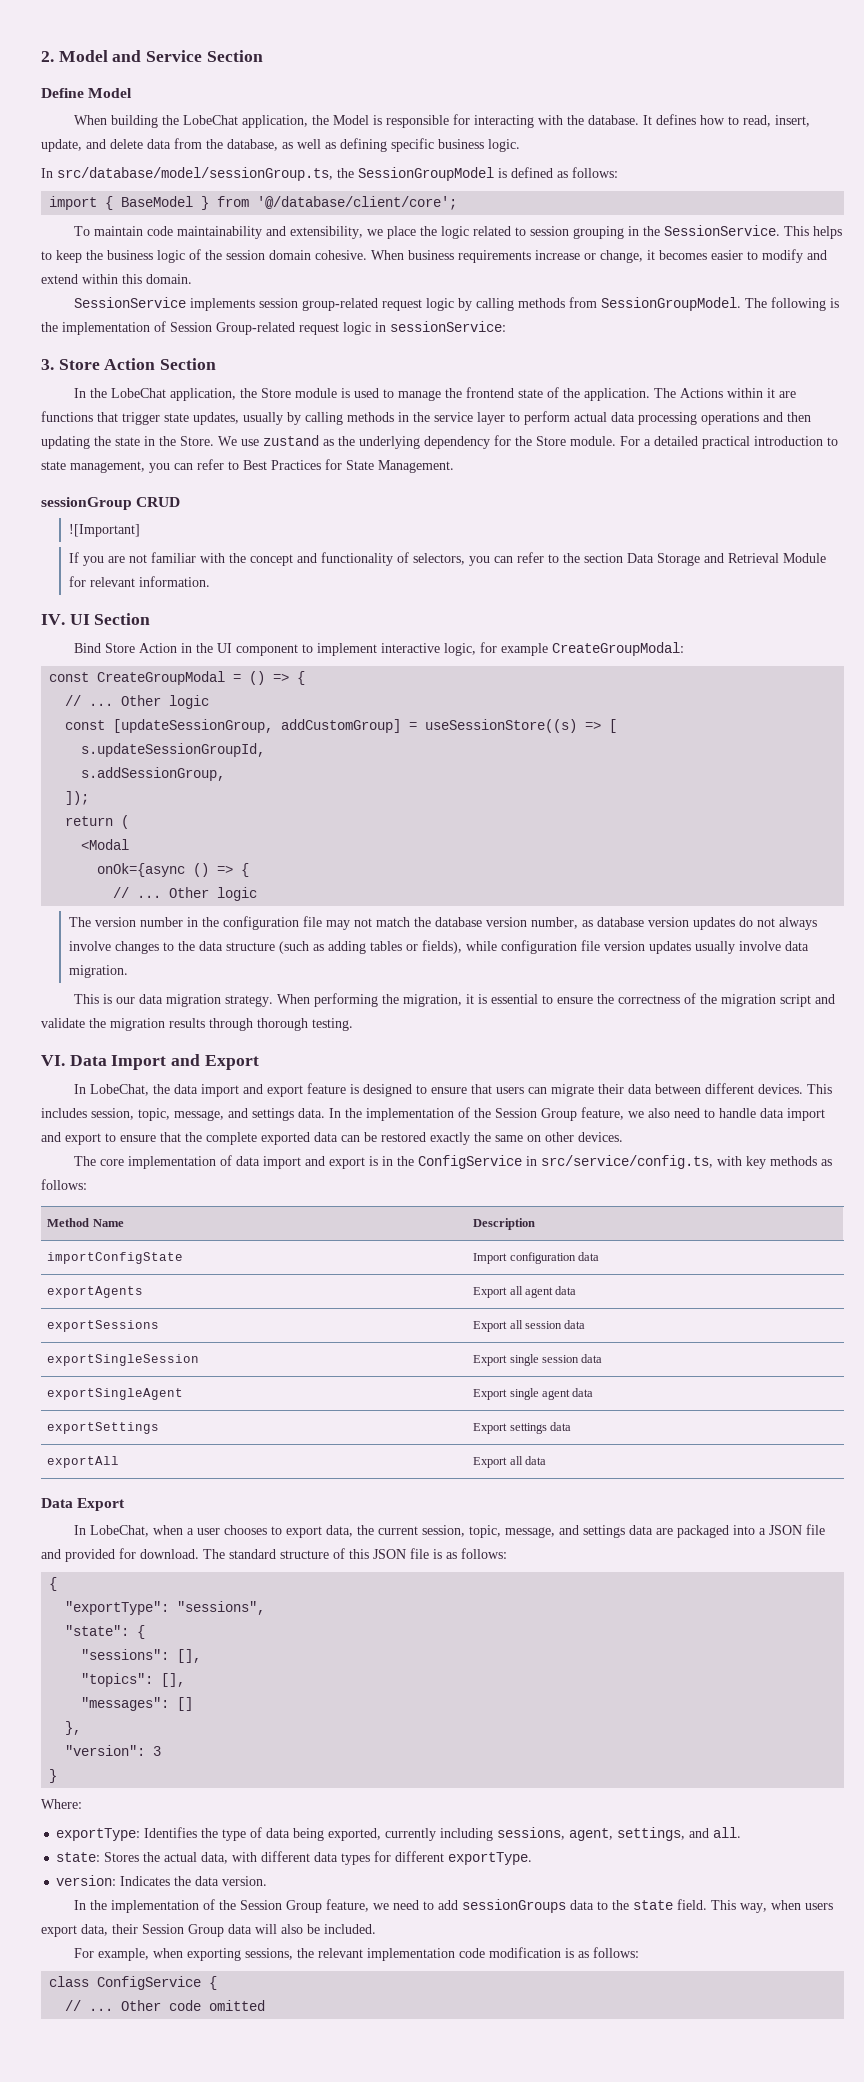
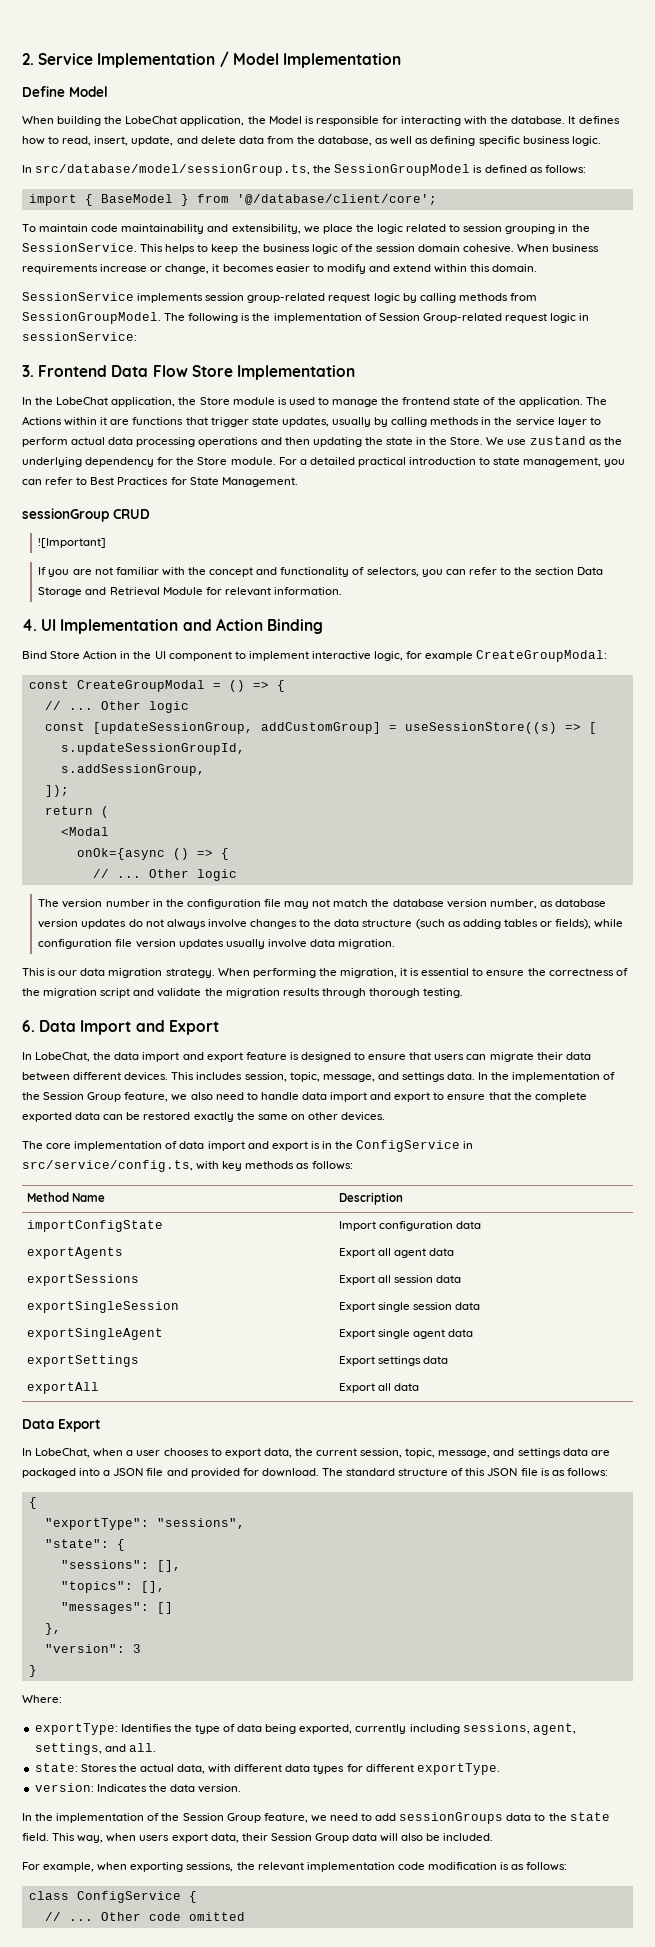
[58,50,263,62] Model and Service Section -> [38,51,401,68] Service Implementation / Model Implementation
[58,358,217,370] Store Action Section -> [38,365,355,380] Frontend Data Flow Store Implementation
[41,613,151,625] IV. UI Section -> [22,618,323,634] 4. UI Implementation and Action Binding
[41,1055,65,1066] VI. -> [22,1020,35,1032] 6.

